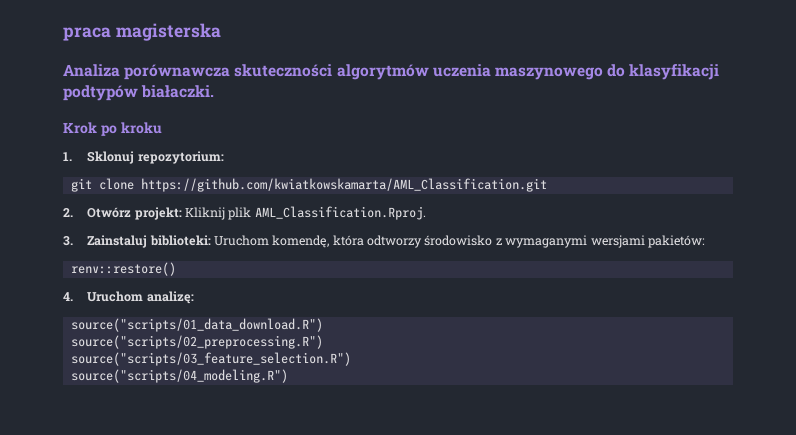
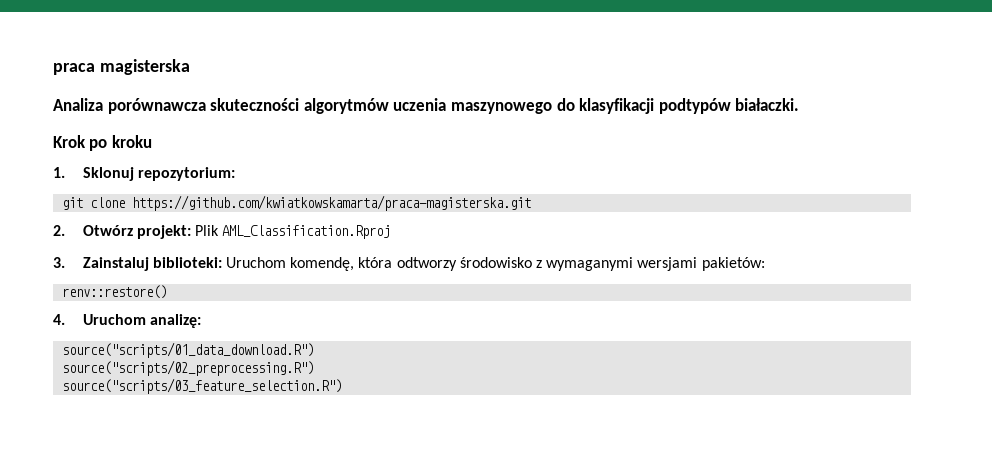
[140,178,547,192] https://github.com/kwiatkowskamarta/AML_Classification.git -> [132,195,532,211] https://github.com/kwiatkowskamarta/praca-magisterska.git
[184,206,426,220] Kliknij plik AML_Classification.Rproj. -> [195,225,391,239] Plik AML_Classification.Rproj
[70,369,288,383] // source("scripts/04_modeling.R") -> (343, 386) none

